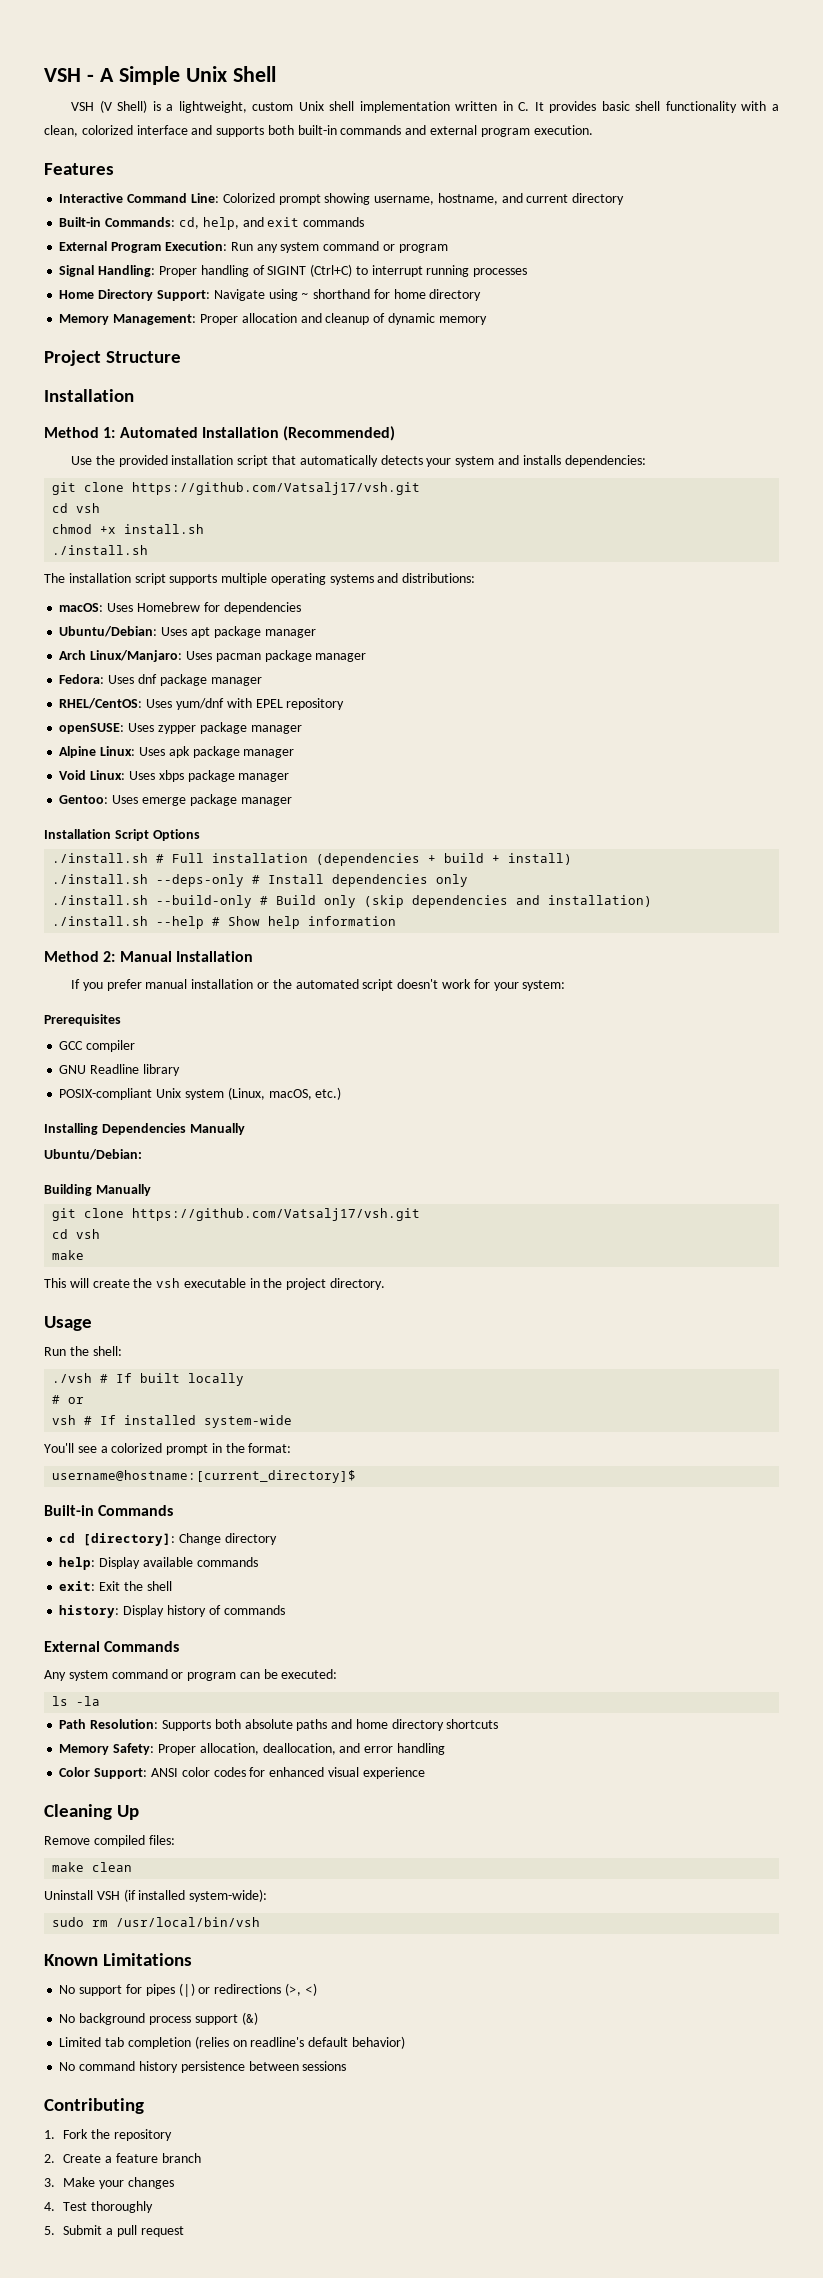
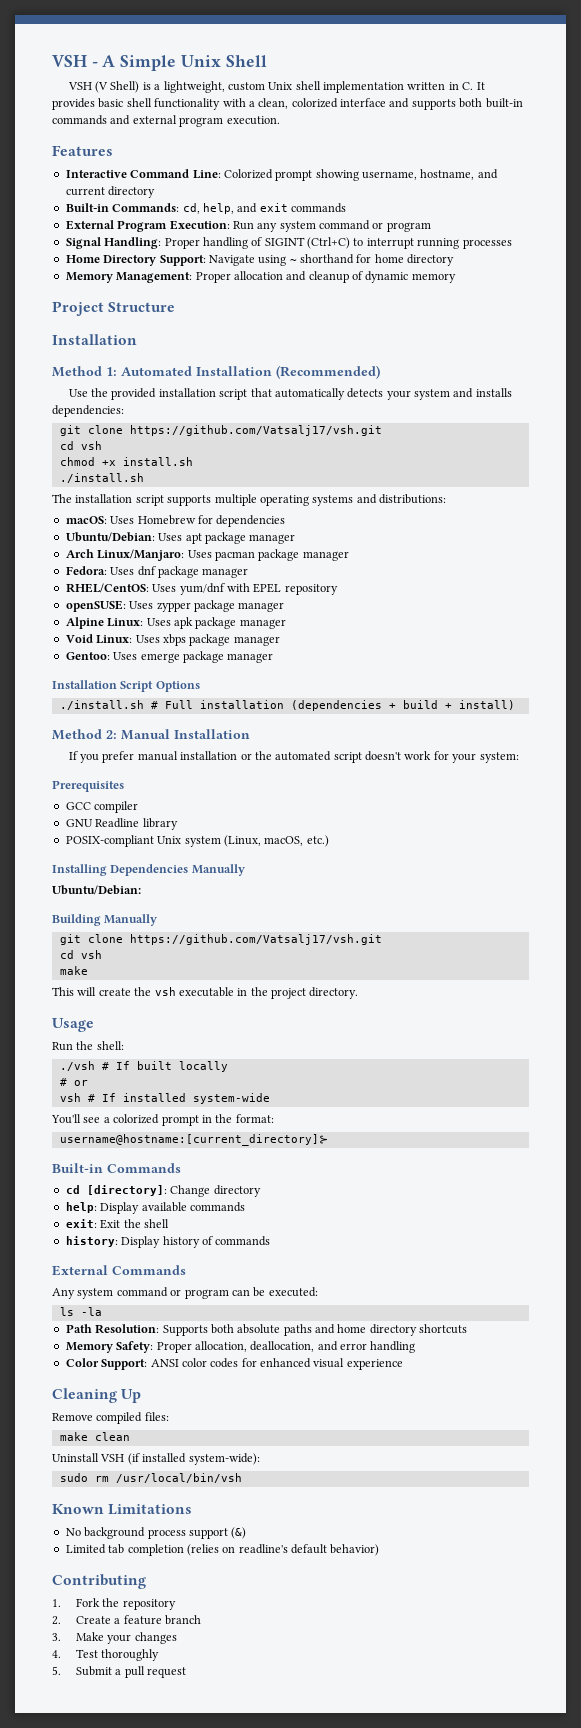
[52,874,469,887] [52,895,653,908] [52,916,397,929] // ./install.sh --deps-only # Install dependencies only // ./install.sh --build-only # Build only (skip dependencies and installation) // ./install.sh --help # Show help information -> (515, 705) none
[52,1470,357,1483] username@hostname:[current_directory]$ -> [59,1134,328,1146] username@hostname:[current_directory]⊱
[59,1983,317,1997] // No support for pipes (|) or redirections (>, <) -> (193, 1509) none
[59,2061,347,2073] // No command history persistence between sessions -> (380, 1550) none

